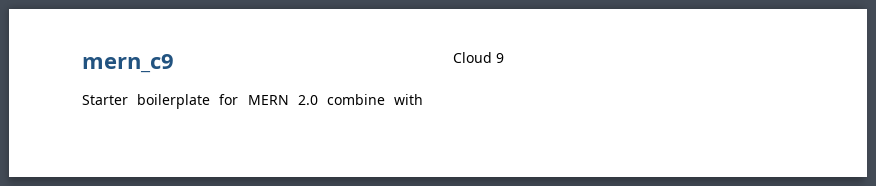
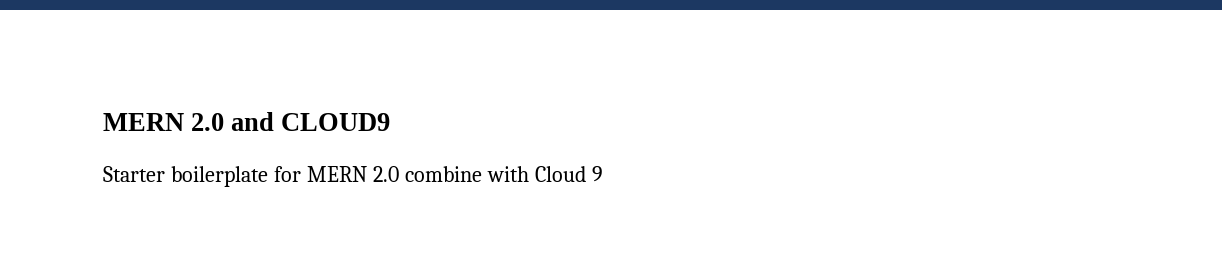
[82,54,174,73] mern_c9 -> [103,112,391,131] MERN 2.0 and CLOUD9

